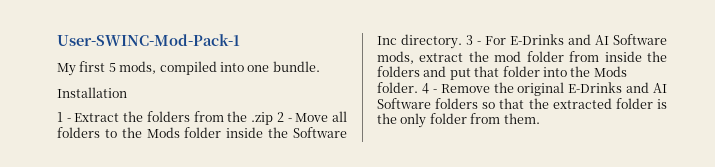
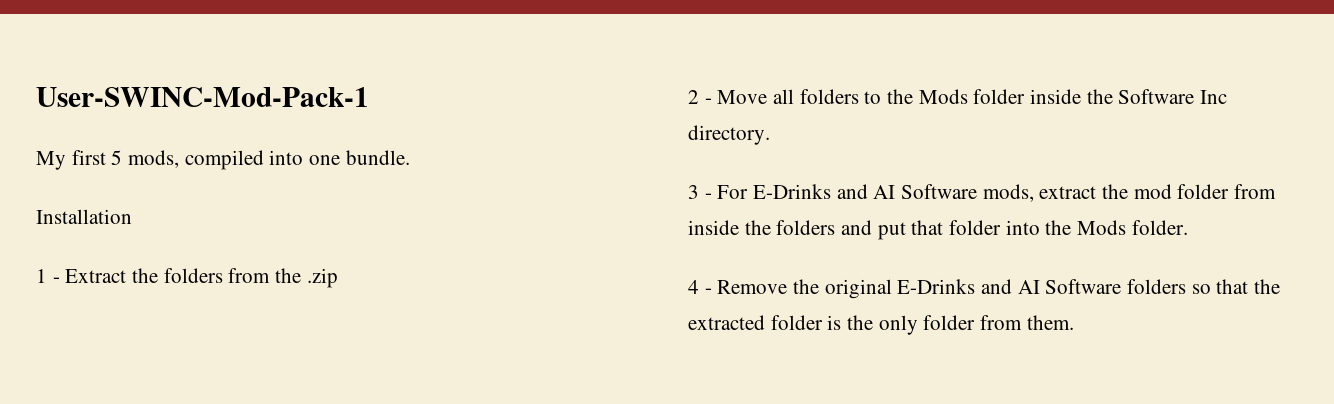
(274, 118) none -> (338, 278) //
(462, 41) none -> (770, 135) //
(418, 87) none -> (1188, 227) //

